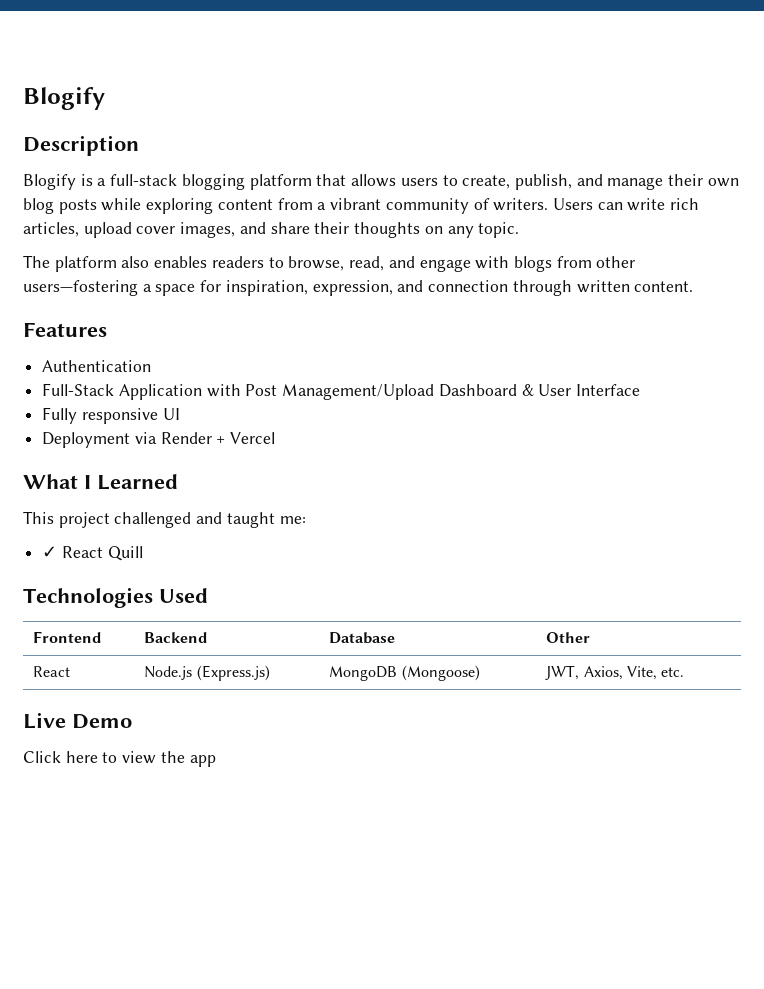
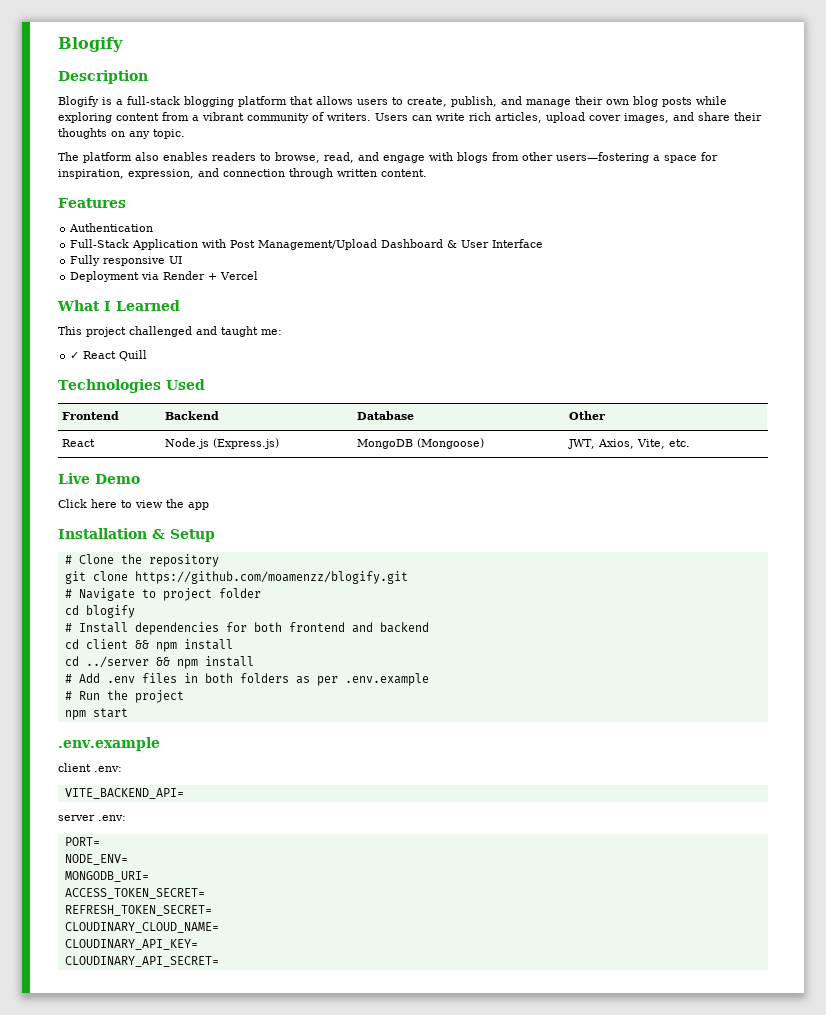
(216, 761) none -> [58,528,215,542] [64,554,219,567] [64,571,408,584] [64,588,261,601] [64,605,135,618] [64,622,429,635] [64,639,233,652] [64,656,254,669] [64,673,429,686] [64,690,184,703] [64,708,128,720] [58,737,160,751] [58,763,122,772] [64,788,184,799] [58,815,126,821] [64,837,100,846] [64,854,128,865] [64,871,149,882] [64,888,205,899] [64,905,212,916] [64,922,219,933] [64,939,198,950] [64,956,219,967] // Installation & Setup // # Clone the repository // git clone https://github.com/moamenzz/blogify.git // # Navigate to project folder // cd blogify // # Install dependencies for both frontend and backend // cd client && npm install // cd ../server && npm install // # Add .env files in both folders as per .env.example // # Run the project // npm start // .env.example // client .env: // VITE_BACKEND_API= // server .env: // PORT= // NODE_ENV= // MONGODB_URI= // ACCESS_TOKEN_SECRET= // REFRESH_TOKEN_SECRET= // CLOUDINARY_CLOUD_NAME= // CLOUDINARY_API_KEY= // CLOUDINARY_API_SECRET=

